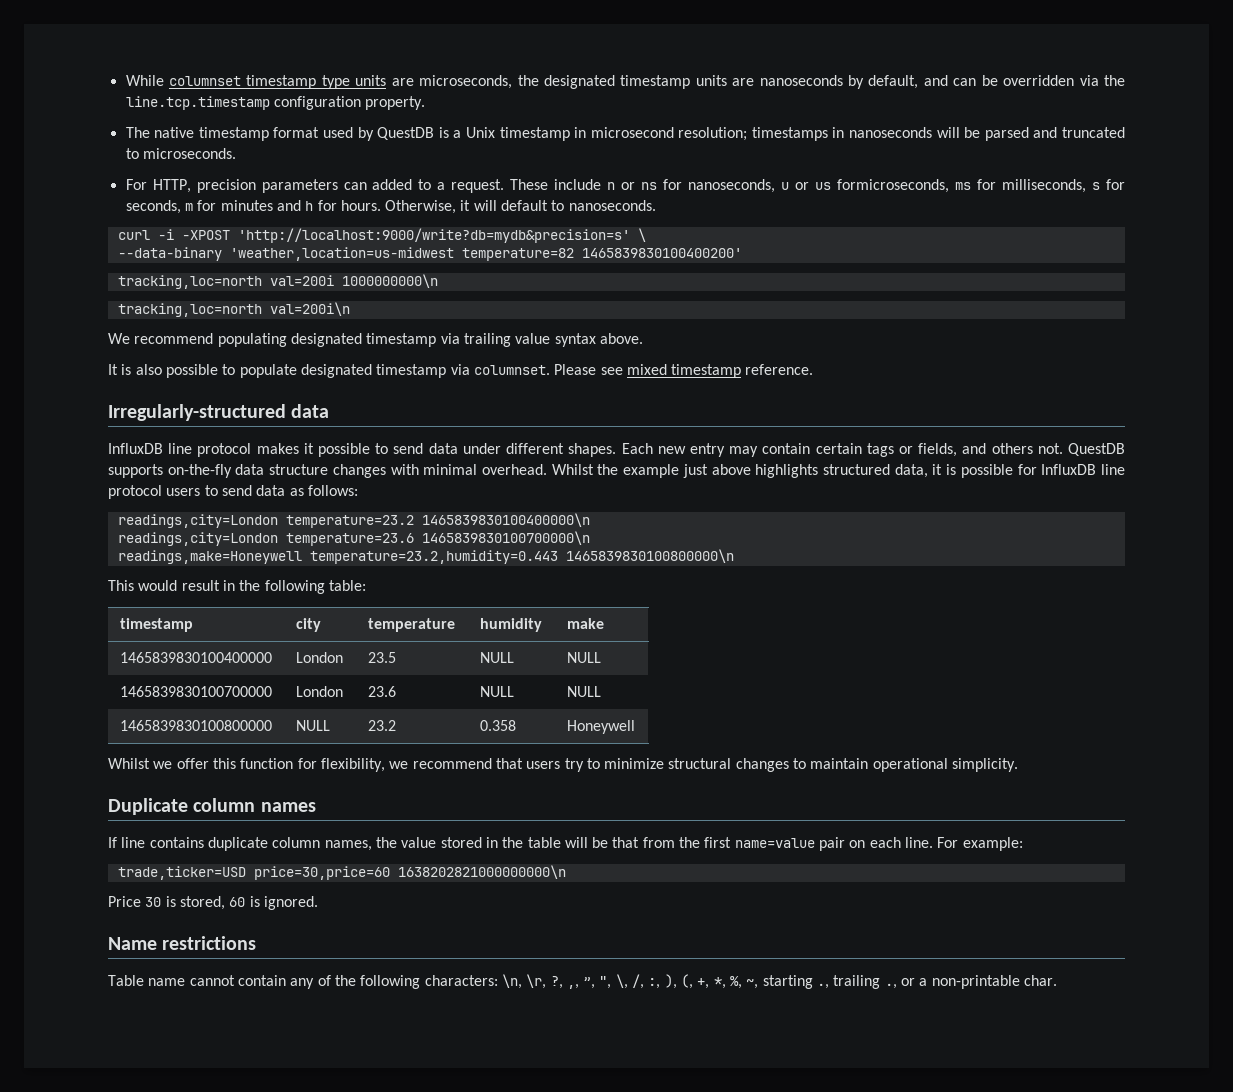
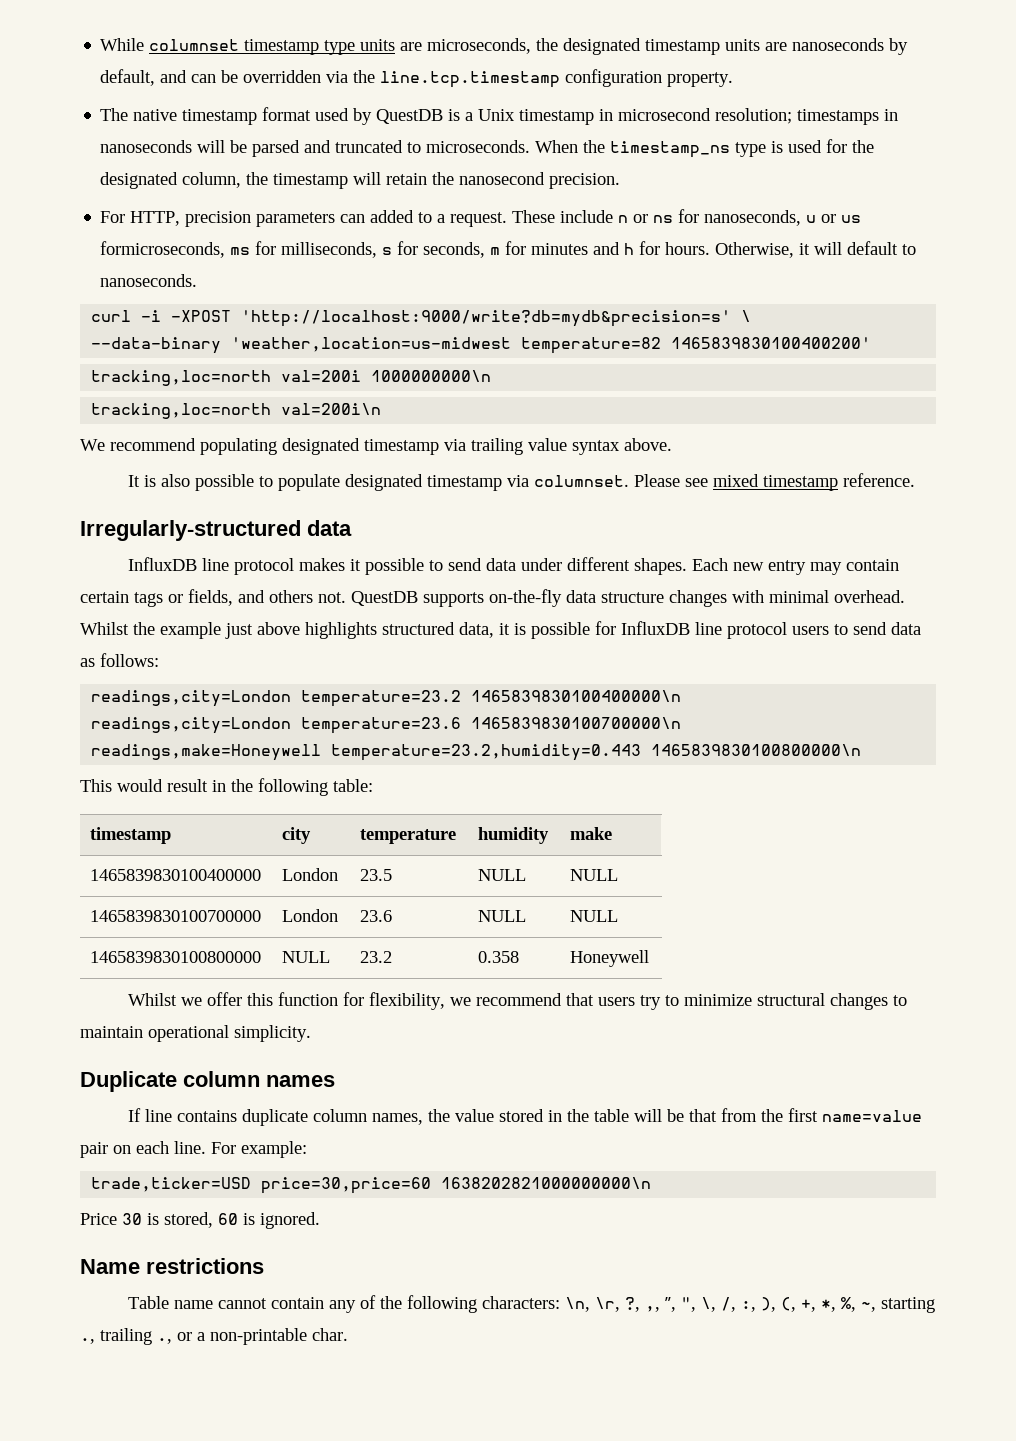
(236, 153) none -> [535,139,875,158] [100,172,621,189] When the timestamp_ns type is used for the designated column, the timestamp will retain the nanosecond precision.

